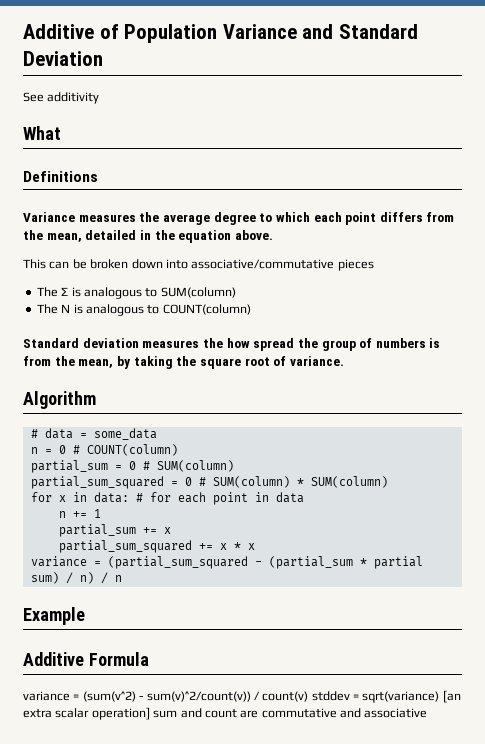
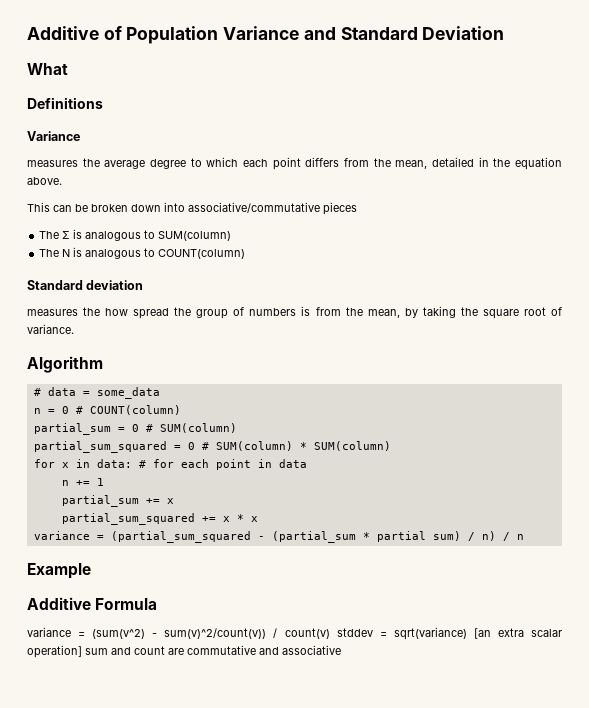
[23,92,100,104] // See additivity -> (505, 33) none
(75, 217) none -> (80, 136) //
(139, 343) none -> (144, 285) //

